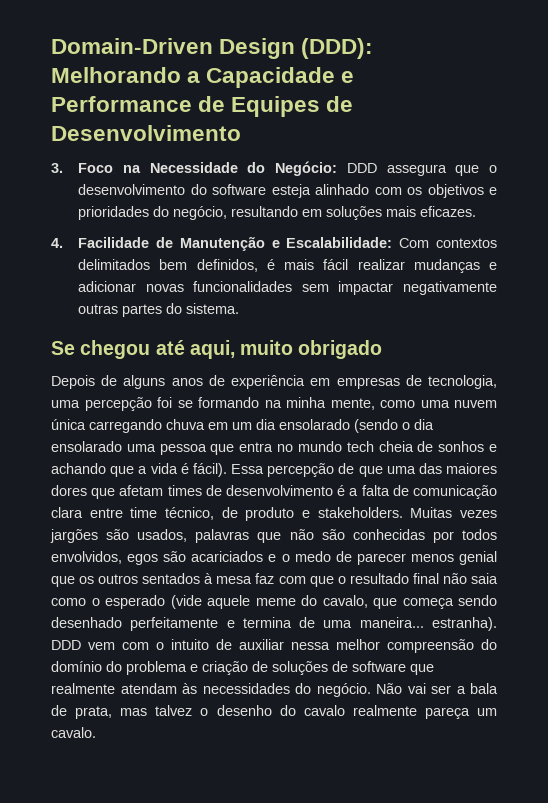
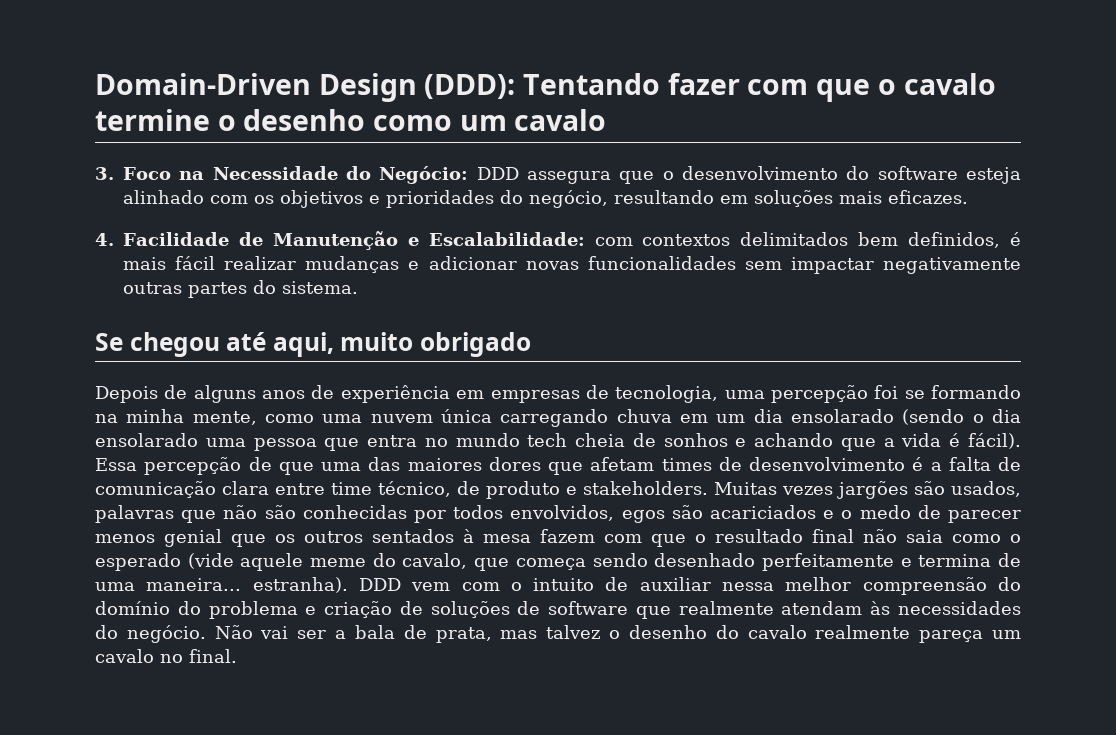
[51,67,355,88] [51,96,354,117] [51,125,241,141] Melhorando a Capacidade e Performance de Equipes de Desenvolvimento -> [523,73,996,102] [95,109,607,131] Tentando fazer com que o cavalo termine o desenho como um cavalo
[399,238,430,248] Com -> [594,237,633,246] com
[255,573,275,584] faz -> [540,529,595,543] fazem
[51,727,96,738] cavalo. -> [95,649,237,663] cavalo no final.

